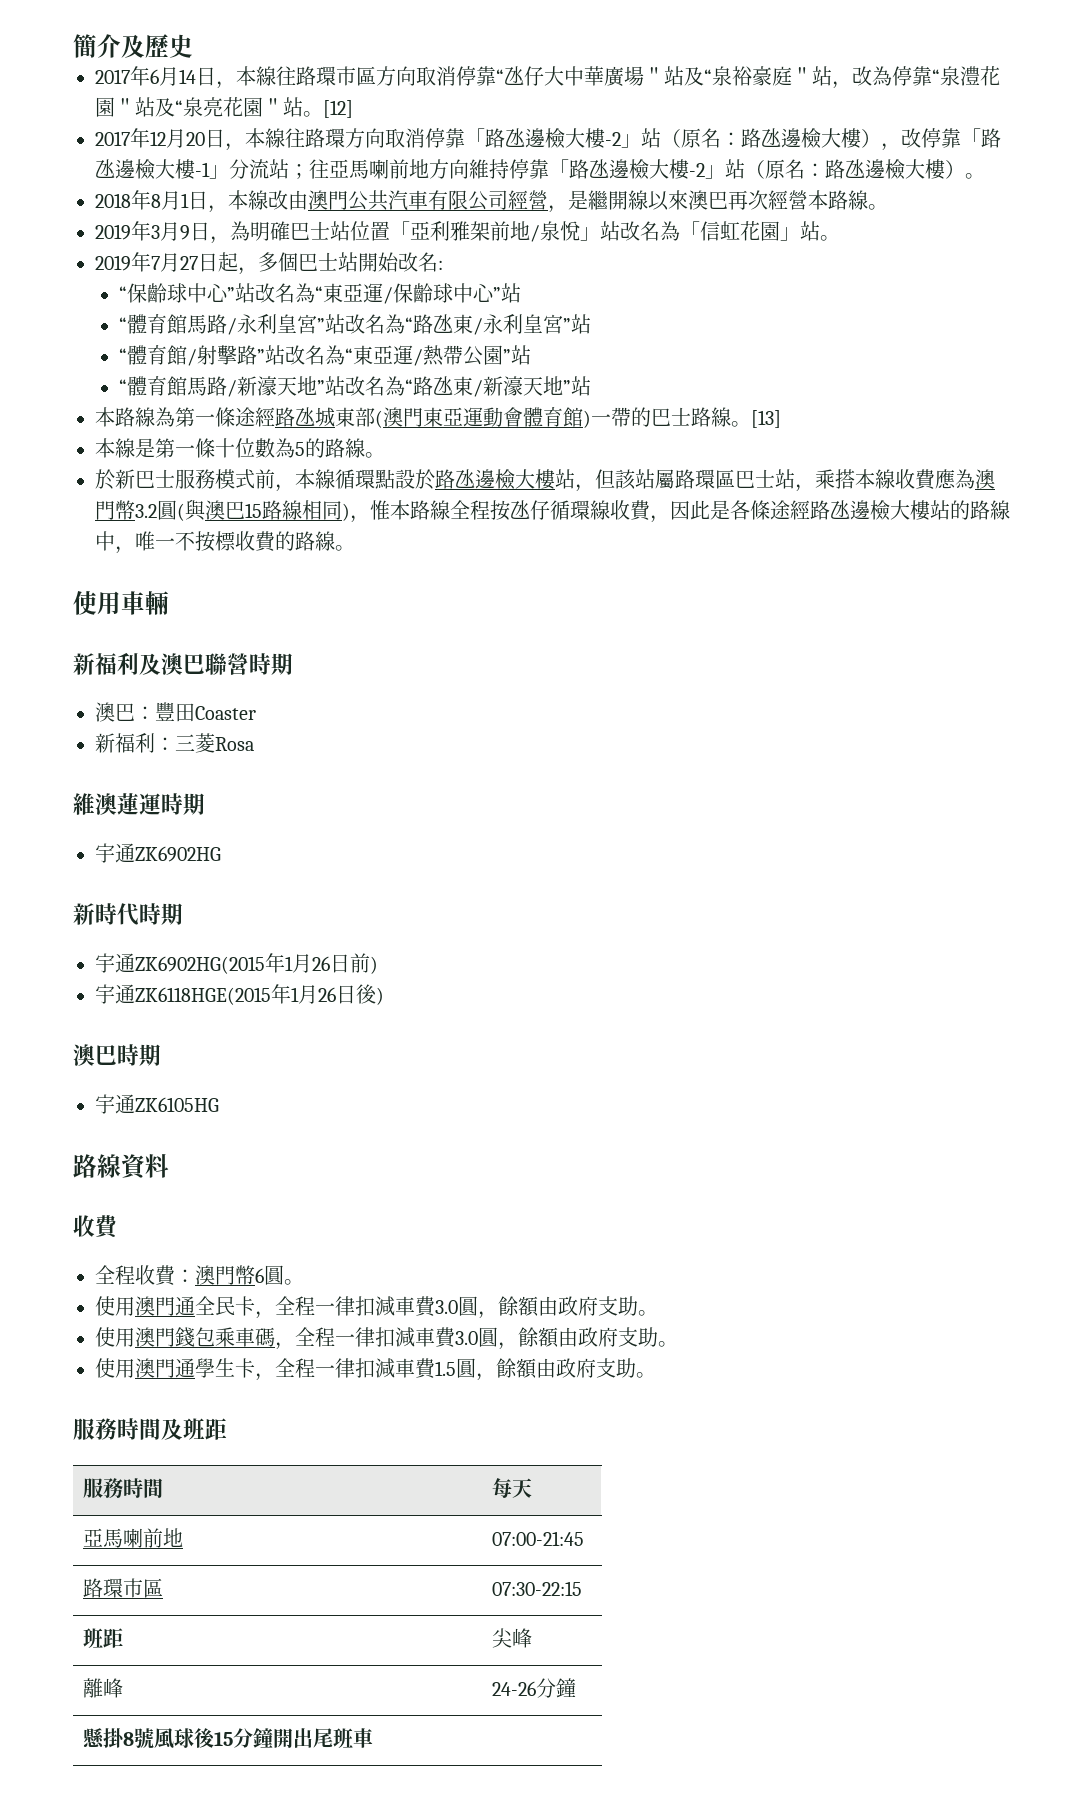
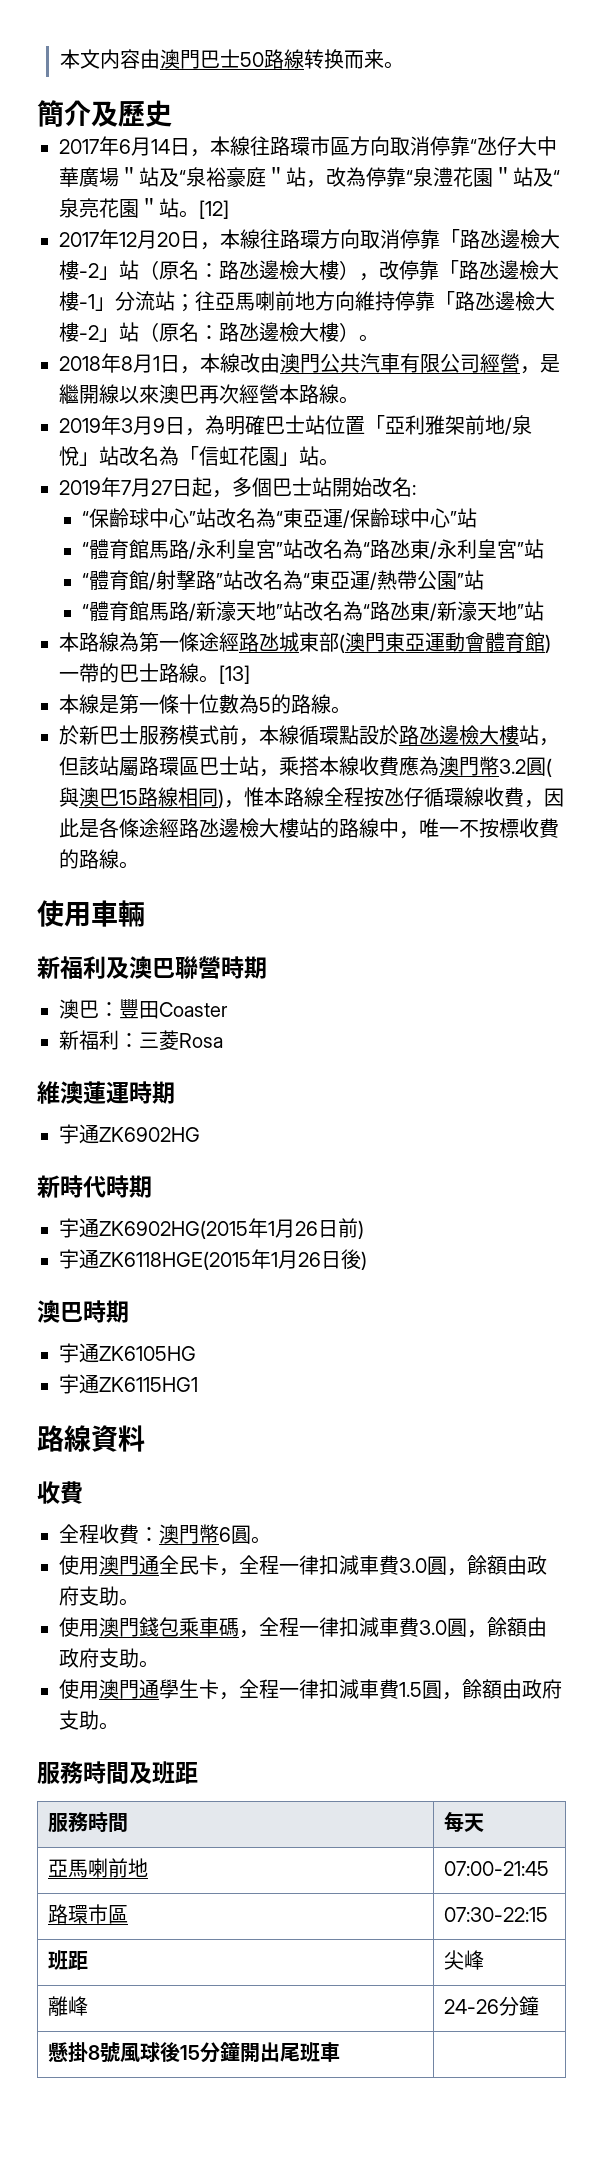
(73, 46) none -> [60,49,405,69] 本文内容由澳門巴士50路線转换而来。 //
(219, 1104) none -> [59,1374,198,1394] // 宇通ZK6115HG1

